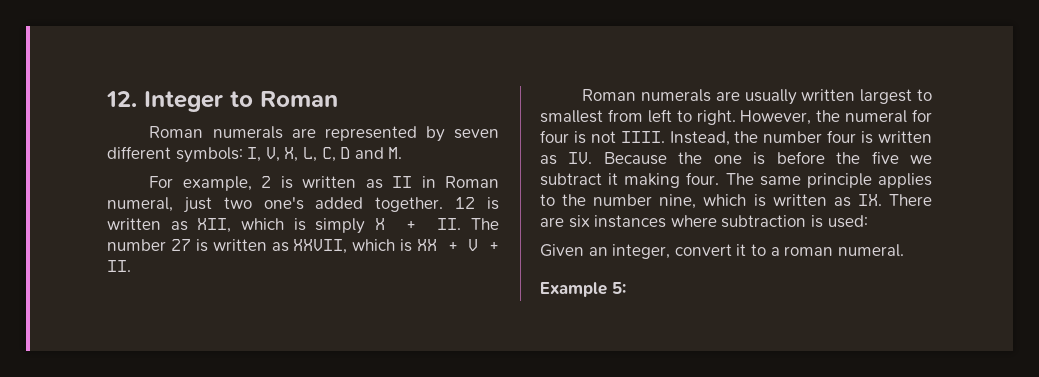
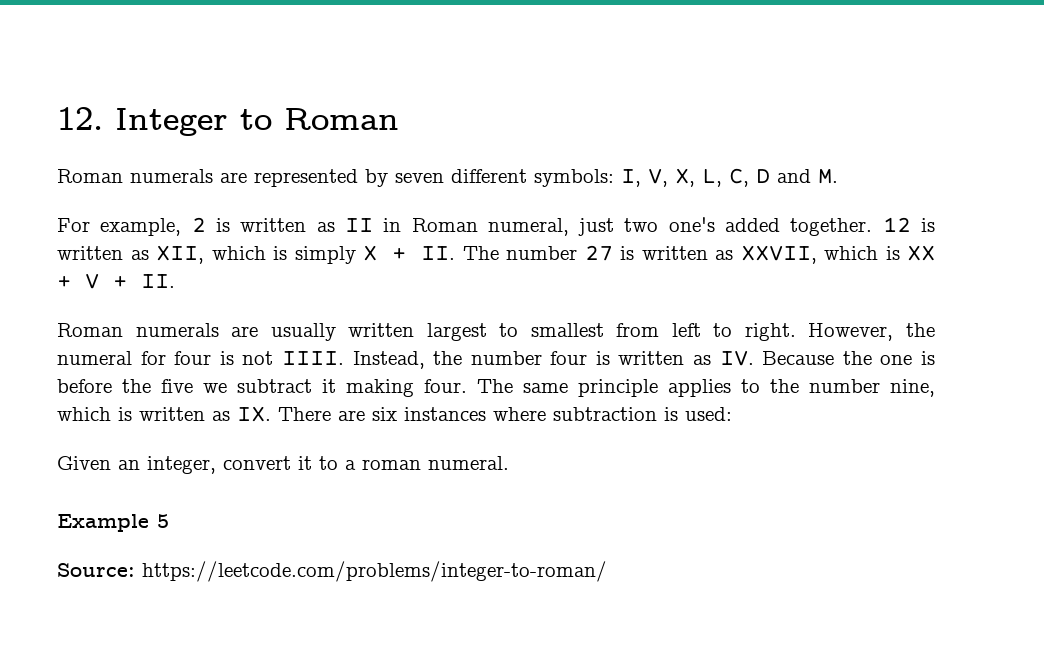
[612,282,626,294] 5: -> [157,514,169,528] [57,561,607,582] 5 // Source: https://leetcode.com/problems/integer-to-roman/

